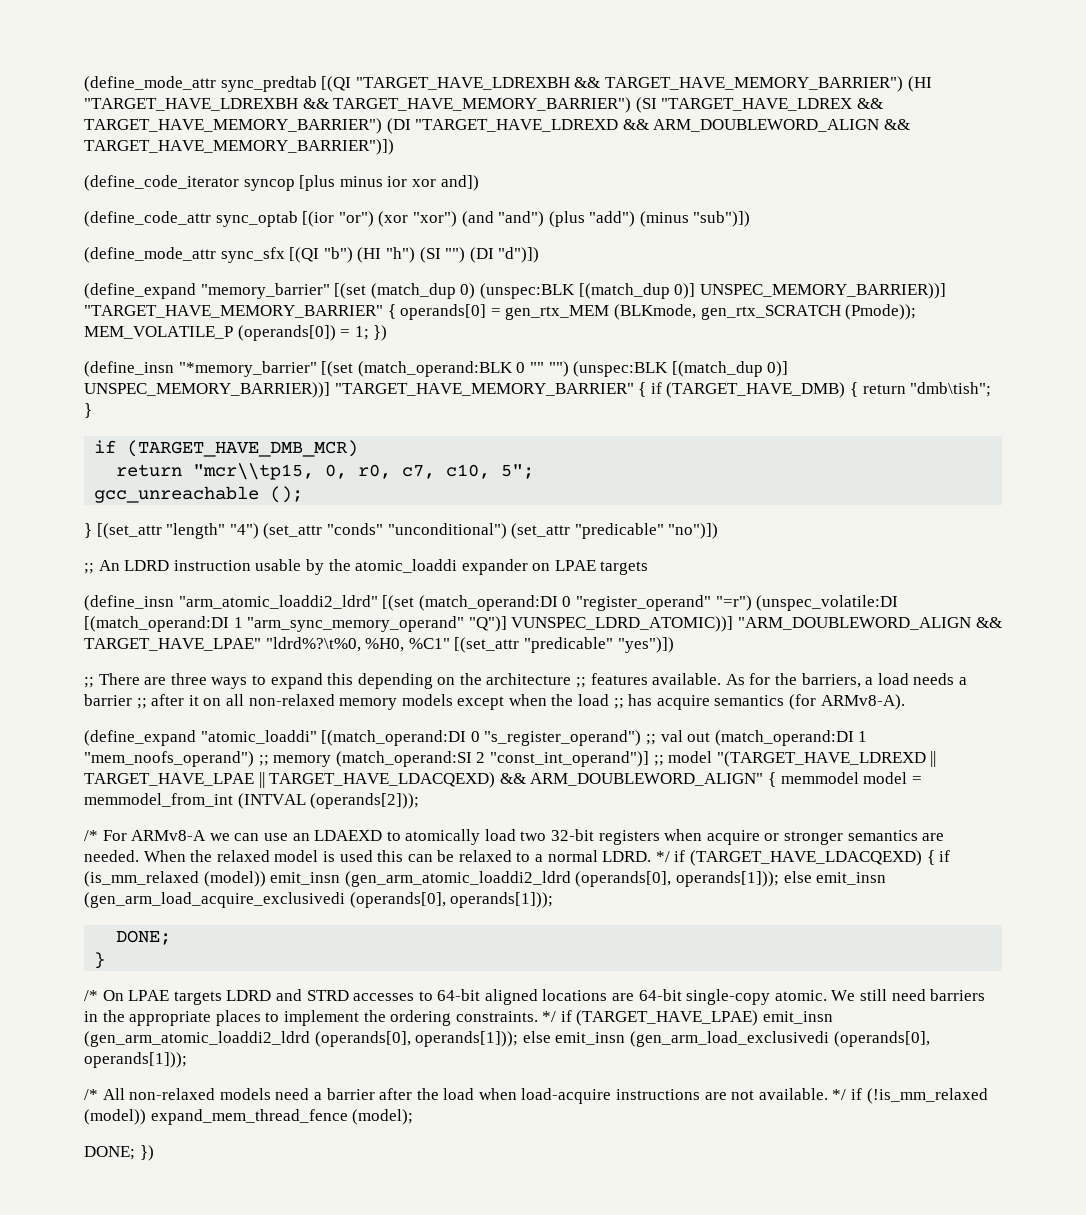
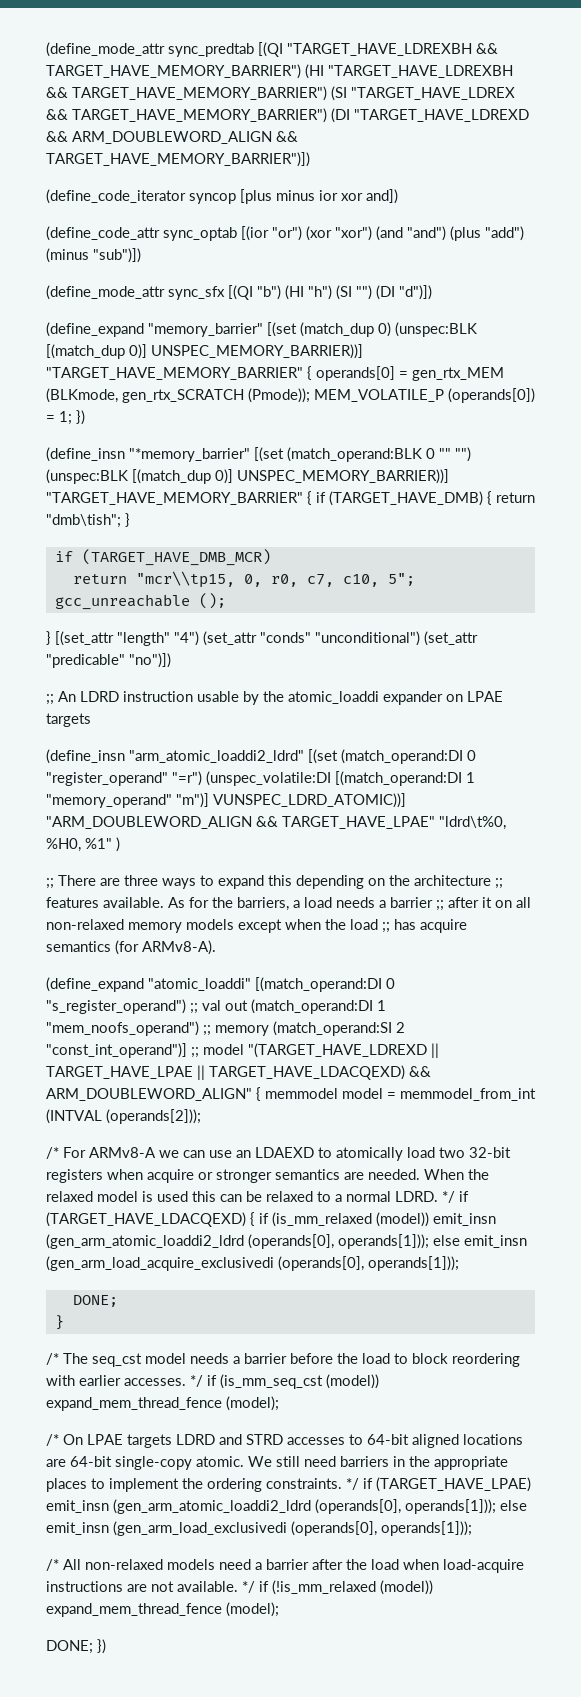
[247,616,507,632] "arm_sync_memory_operand" "Q")] -> [46,793,209,808] "memory_operand" "m")]
[265,637,674,653] "ldrd%?\t%0, %H0, %C1" [(set_attr "predicable" "yes")]) -> [439,816,506,830] [46,837,120,852] "ldrd\t%0, %H0, %1" )
(106, 960) none -> [46,1353,520,1367] [46,1374,379,1389] [46,1396,279,1411] // /* The seq_cst model needs a barrier before the load to block reordering with earlier accesses. */ if (is_mm_seq_cst (model)) expand_mem_thread_fence (model);

